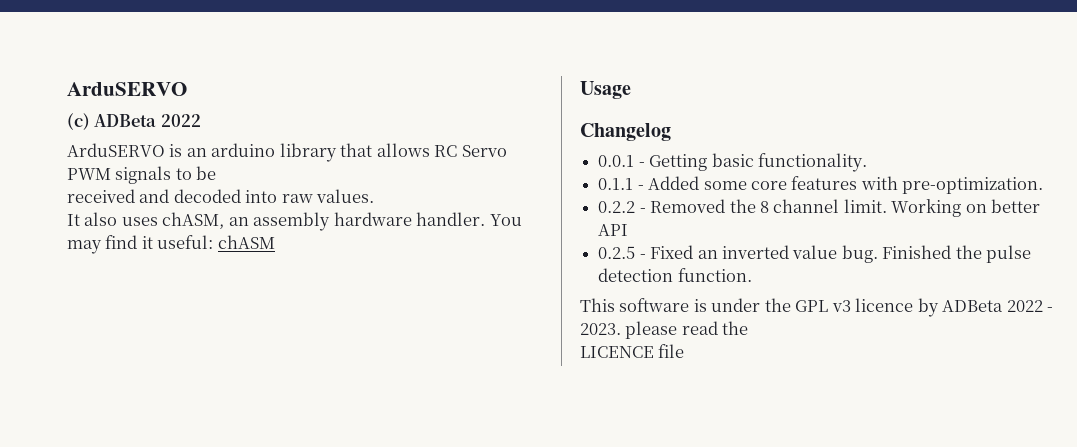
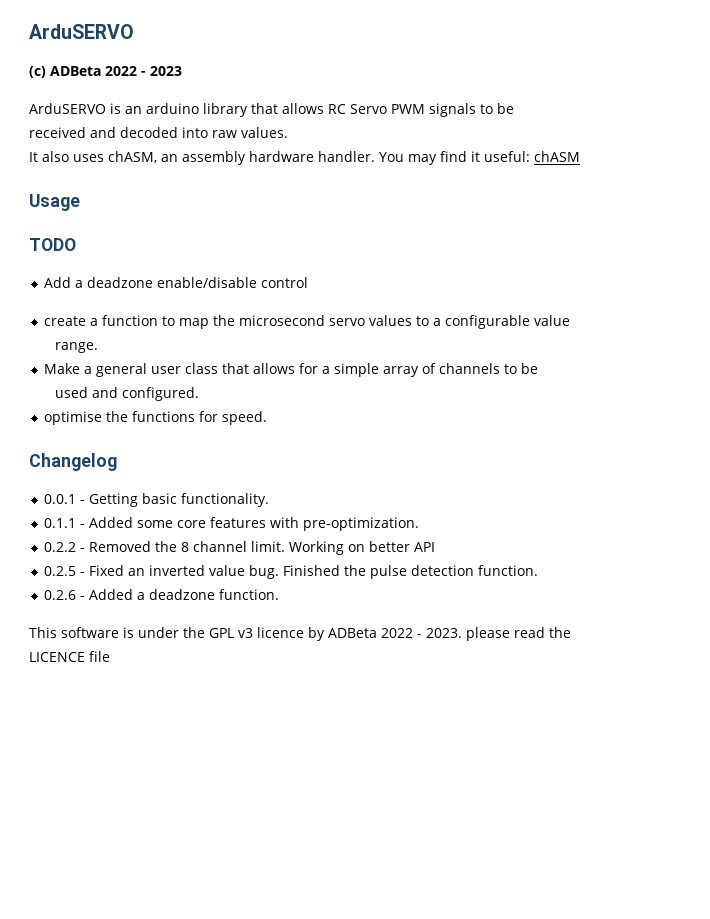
(201, 120) none -> [141,66,182,76] - 2023
(631, 90) none -> [29,238,76,251] [44,277,309,288] [44,315,571,329] [54,342,98,353] [44,363,539,377] [54,387,199,401] [44,411,268,425] // TODO // Add a deadzone enable/disable control // create a function to map the microsecond servo values to a configurable value // range. // Make a general user class that allows for a simple array of channels to be // used and configured. // optimise the functions for speed.
(752, 275) none -> [44,589,280,600] // 0.2.6 - Added a deadzone function.

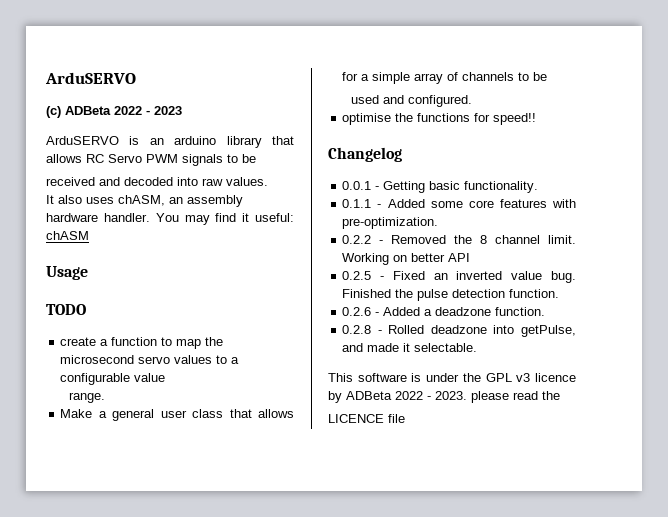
[44,277,309,288] // Add a deadzone enable/disable control -> (86, 309) none
[222,411,268,425] speed. -> [493,113,537,125] speed!!
(280, 594) none -> [342,325,576,337] [342,343,478,352] // 0.2.8 - Rolled deadzone into getPulse, and made it selectable.

